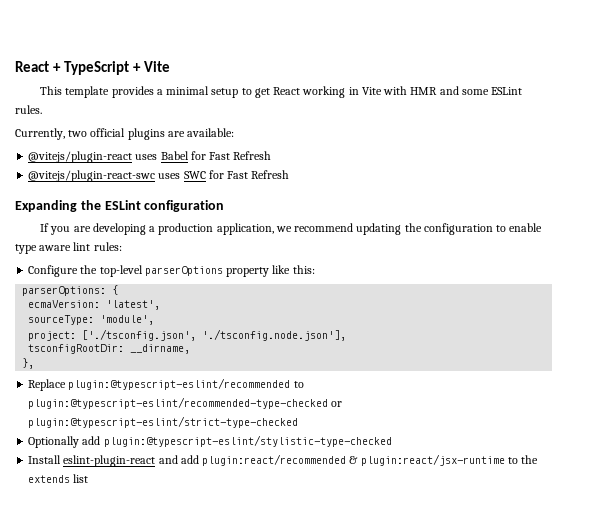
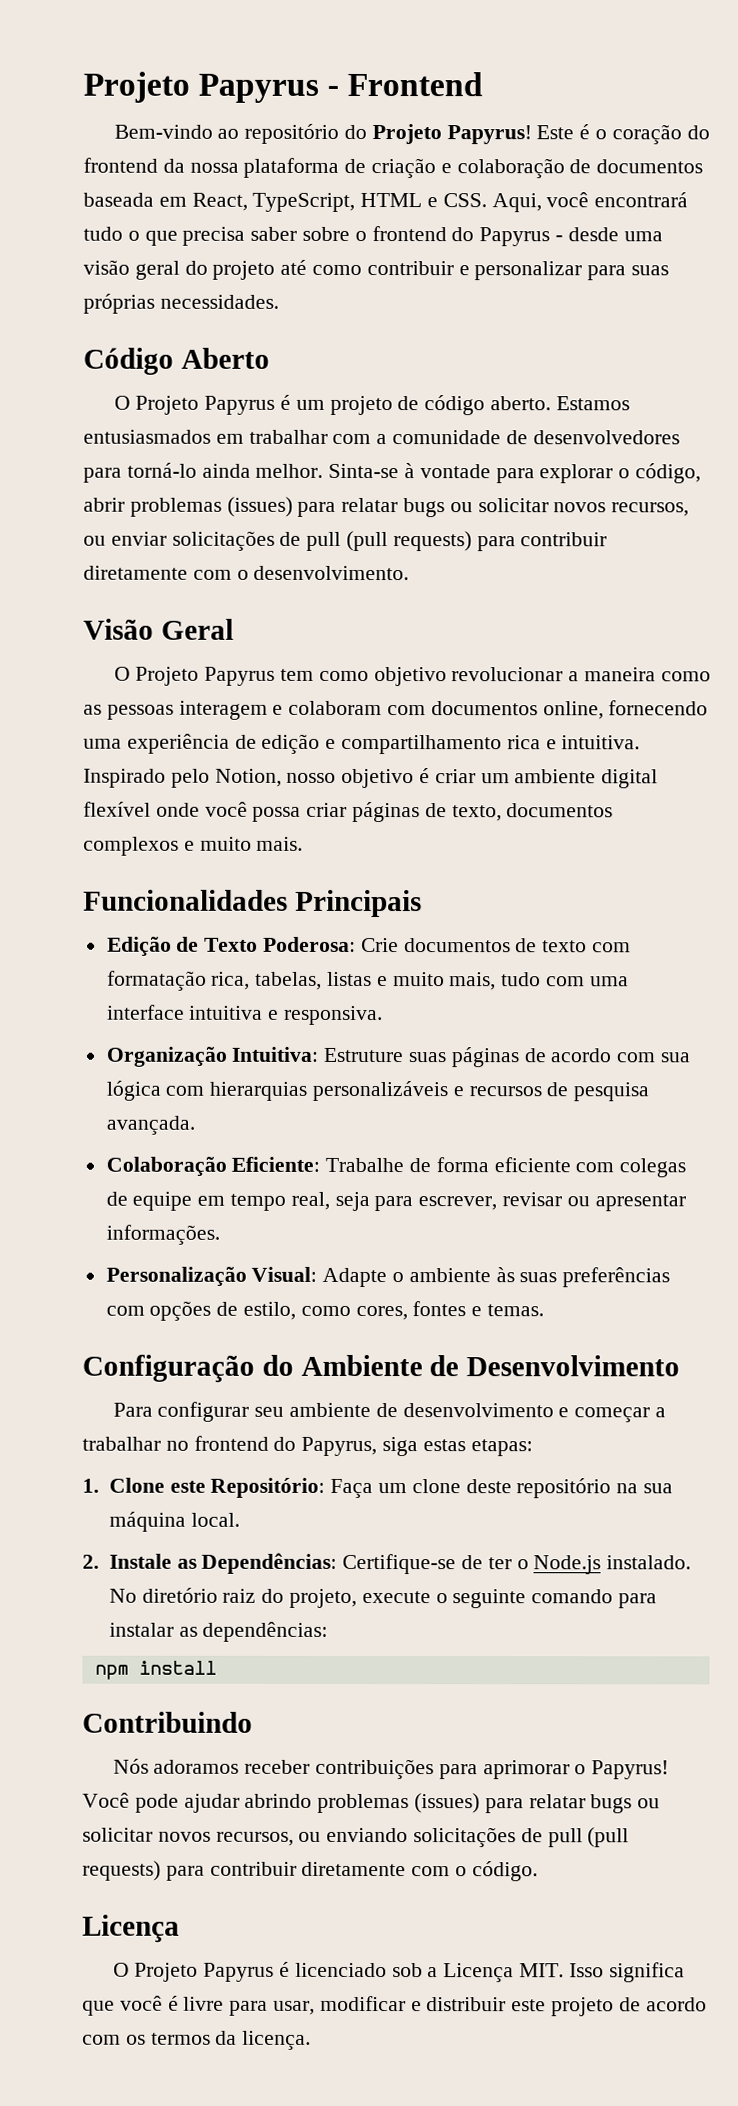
[15,61,170,75] [40,86,523,98] [15,105,42,114] [15,128,235,140] [28,151,272,163] [28,170,290,182] [15,200,225,212] [40,223,543,235] [15,242,122,254] [28,265,315,277] [22,285,119,296] [28,300,161,310] [28,315,155,325] [28,329,347,341] [28,344,191,354] [22,358,35,369] [28,378,304,391] [28,397,343,409] [28,416,299,428] [28,435,392,448] [28,454,539,467] [28,474,89,483] React + TypeScript + Vite // This template provides a minimal setup to get React working in Vite with HMR and some ESLint rules. // Currently, two official plugins are available: // @vitejs/plugin-react uses Babel for Fast Refresh // @vitejs/plugin-react-swc uses SWC for Fast Refresh // Expanding the ESLint configuration // If you are developing a production application, we recommend updating the configuration to enable type aware lint rules: // Configure the top-level parserOptions property like this: // parserOptions: { // ecmaVersion: 'latest', // sourceType: 'module', // project: ['./tsconfig.json', './tsconfig.node.json'], // tsconfigRootDir: __dirname, // }, // Replace plugin:@typescript-eslint/recommended to plugin:@typescript-eslint/recommended-type-checked or plugin:@typescript-eslint/strict-type-checked // Optionally add plugin:@typescript-eslint/stylistic-type-checked // Install eslint-plugin-react and add plugin:react/recommended & plugin:react/jsx-runtime to the extends list -> [83,71,484,103] [113,123,710,145] [83,157,704,179] [83,192,689,213] [83,226,663,247] [83,259,670,281] [83,293,279,314] [83,347,270,375] [113,394,630,416] [83,429,680,445] [83,462,702,484] [83,496,690,518] [83,530,608,552] [83,565,410,581] [83,618,234,640] [113,666,711,687] [83,700,709,720] [83,733,641,755] [83,768,659,789] [83,801,614,823] [83,836,304,856] [83,889,422,918] [106,936,632,957] [106,970,629,991] [106,1004,384,1026] [105,1046,692,1068] [105,1080,650,1102] [105,1115,195,1135] [105,1156,687,1178] [105,1191,686,1212] [105,1224,220,1245] [105,1266,671,1288] [105,1300,545,1321] [82,1354,681,1383] [112,1401,666,1423] [82,1435,533,1457] [82,1477,673,1499] [108,1511,240,1532] [82,1552,692,1575] [108,1587,657,1609] [108,1621,329,1642] [94,1660,217,1680] [82,1711,253,1733] [112,1758,670,1780] [82,1792,661,1814] [82,1827,630,1848] [82,1860,538,1882] [82,1914,180,1943] [112,1961,685,1983] [82,1995,707,2017] [82,2030,312,2050] Projeto Papyrus - Frontend // Bem-vindo ao repositório do Projeto Papyrus! Este é o coração do frontend da nossa plataforma de criação e colaboração de documentos baseada em React, TypeScript, HTML e CSS. Aqui, você encontrará tudo o que precisa saber sobre o frontend do Papyrus - desde uma visão geral do projeto até como contribuir e personalizar para suas próprias necessidades. // Código Aberto // O Projeto Papyrus é um projeto de código aberto. Estamos entusiasmados em trabalhar com a comunidade de desenvolvedores para torná-lo ainda melhor. Sinta-se à vontade para explorar o código, abrir problemas (issues) para relatar bugs ou solicitar novos recursos, ou enviar solicitações de pull (pull requests) para contribuir diretamente com o desenvolvimento. // Visão Geral // O Projeto Papyrus tem como objetivo revolucionar a maneira como as pessoas interagem e colaboram com documentos online, fornecendo uma experiência de edição e compartilhamento rica e intuitiva. Inspirado pelo Notion, nosso objetivo é criar um ambiente digital flexível onde você possa criar páginas de texto, documentos complexos e muito mais. // Funcionalidades Principais // Edição de Texto Poderosa: Crie documentos de texto com formatação rica, tabelas, listas e muito mais, tudo com uma interface intuitiva e responsiva. // Organização Intuitiva: Estruture suas páginas de acordo com sua lógica com hierarquias personalizáveis e recursos de pesquisa avançada. // Colaboração Eficiente: Trabalhe de forma eficiente com colegas de equipe em tempo real, seja para escrever, revisar ou apresentar informações. // Personalização Visual: Adapte o ambiente às suas preferências com opções de estilo, como cores, fontes e temas. // Configuração do Ambiente de Desenvolvimento // Para configurar seu ambiente de desenvolvimento e começar a trabalhar no frontend do Papyrus, siga estas etapas: // 1. Clone este Repositório: Faça um clone deste repositório na sua máquina local. // 2. Instale as Dependências: Certifique-se de ter o Node.js instalado. No diretório raiz do projeto, execute o seguinte comando para instalar as dependências: // npm install // Contribuindo // Nós adoramos receber contribuições para aprimorar o Papyrus! Você pode ajudar abrindo problemas (issues) para relatar bugs ou solicitar novos recursos, ou enviando solicitações de pull (pull requests) para contribuir diretamente com o código. // Licença // O Projeto Papyrus é licenciado sob a Licença MIT. Isso significa que você é livre para usar, modificar e distribuir este projeto de acordo com os termos da licença.

